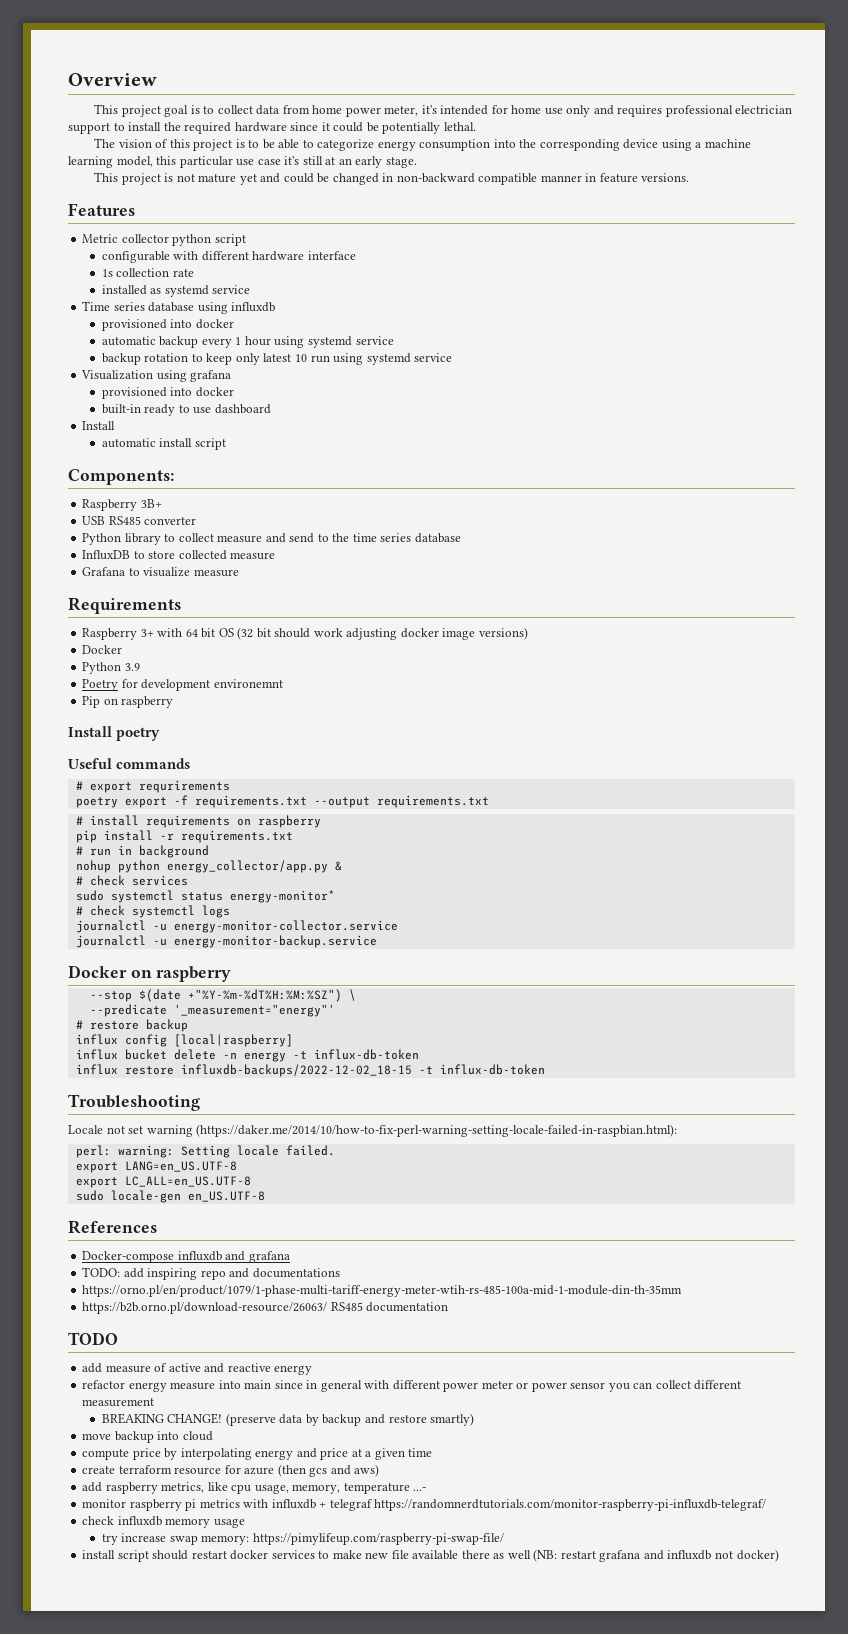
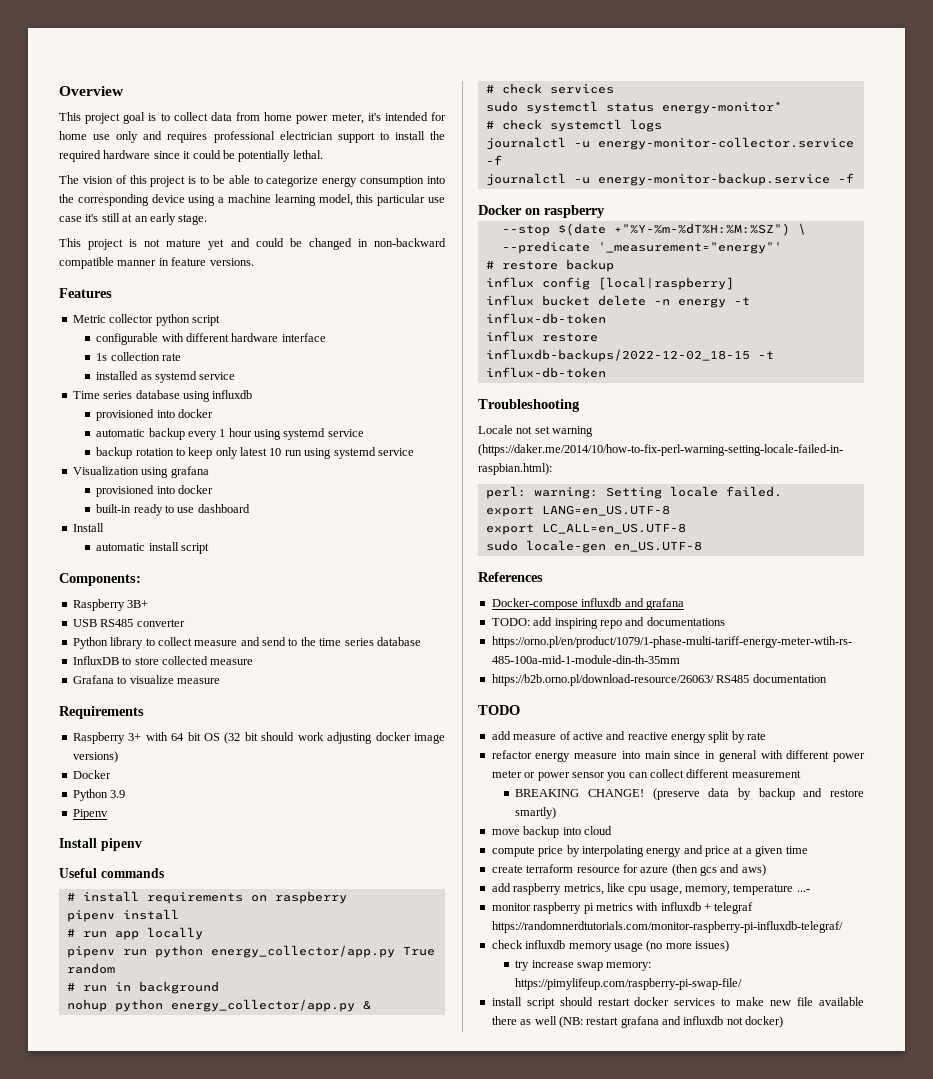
[82,679,283,691] [82,696,174,708] [68,726,161,741] Poetry for development environemnt // Pip on raspberry // Install poetry -> [72,809,108,820] [59,838,142,851] Pipenv // Install pipenv
[75,780,230,793] [75,795,489,808] // # export requrirements // poetry export -f requirements.txt --output requirements.txt -> (164, 873) none
[75,830,293,843] pip install -r requirements.txt -> [66,909,179,922] [66,927,203,940] [66,945,435,958] [66,963,115,974] pipenv install // # run app locally // pipenv run python energy_collector/app.py True random
(398, 926) none -> [485,155,502,165] -f
(377, 941) none -> [837,173,854,183] -f
(313, 1370) none -> [708,731,767,743] split by rate
(245, 1523) none -> [646,940,729,952] (no more issues)

